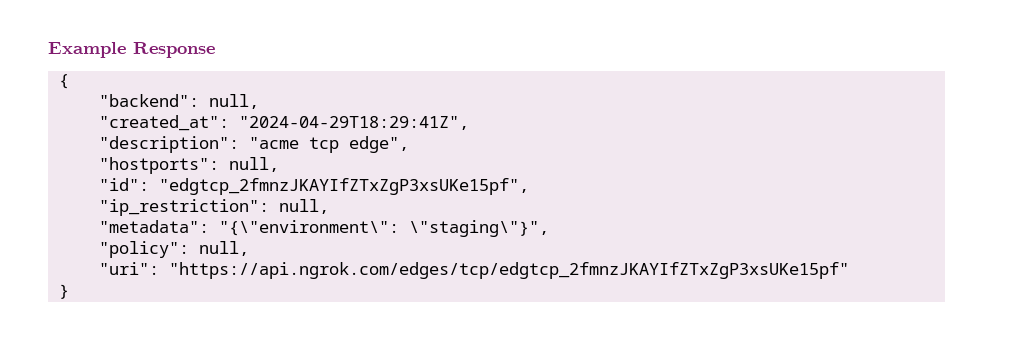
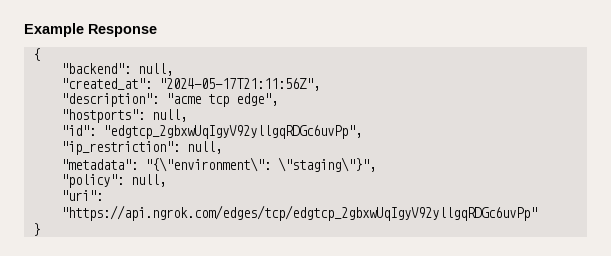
[238,116,469,130] "2024-04-29T18:29:41Z", -> [158,78,320,91] "2024-05-17T21:11:56Z",
[158,178,529,195] "edgtcp_2fmnzJKAYIfZTxZgP3xsUKe15pf", -> [102,125,362,139] "edgtcp_2gbxwUqIgyV92yllgqRDGc6uvPp",
[168,262,849,279] "https://api.ngrok.com/edges/tcp/edgtcp_2fmnzJKAYIfZTxZgP3xsUKe15pf" -> [60,205,537,221] "https://api.ngrok.com/edges/tcp/edgtcp_2gbxwUqIgyV92yllgqRDGc6uvPp"

